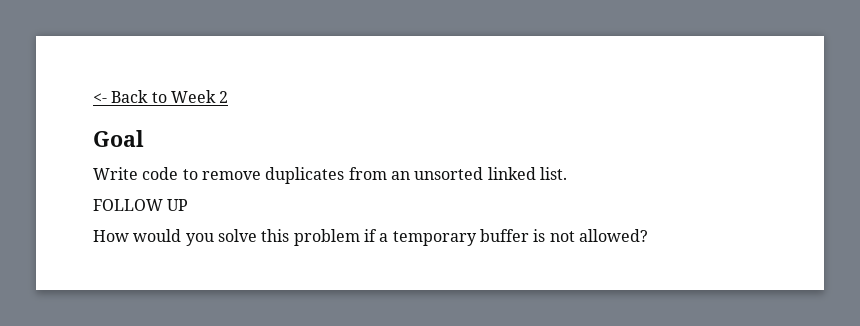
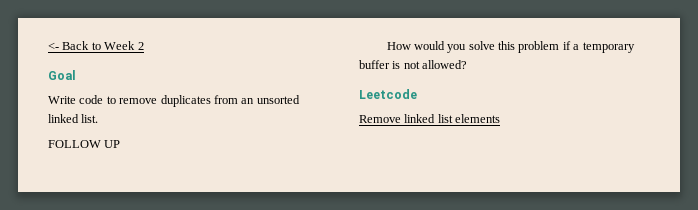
(648, 235) none -> [359,89,417,99] [359,114,501,123] // Leetcode // Remove linked list elements

